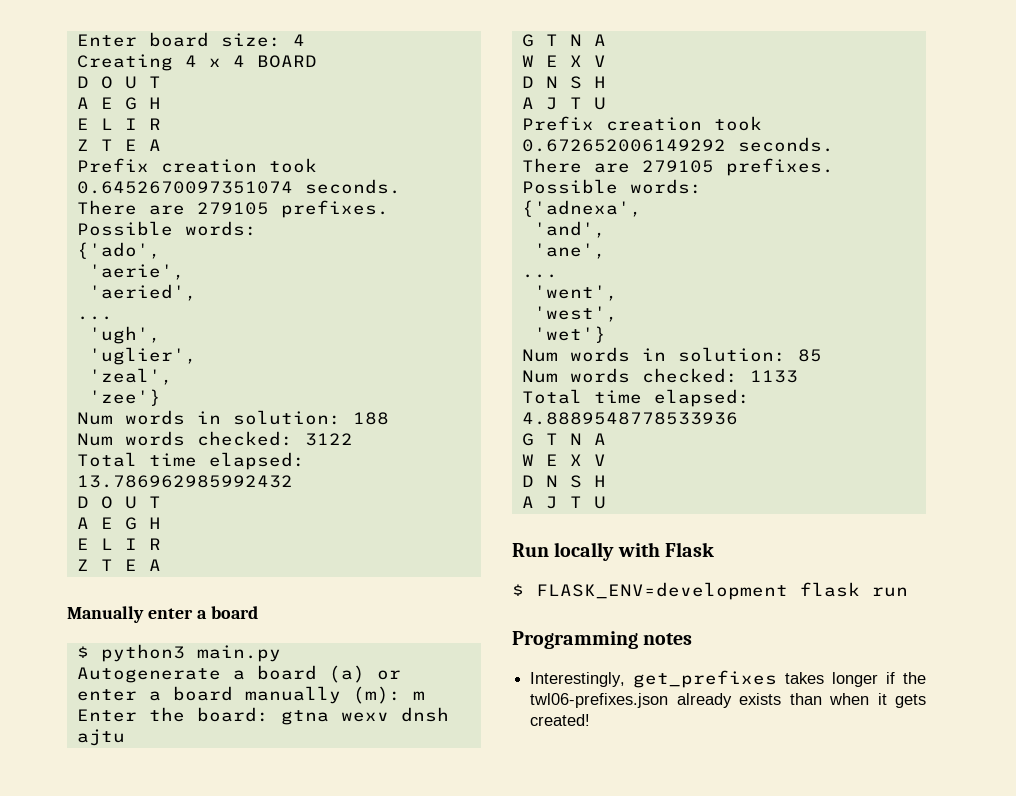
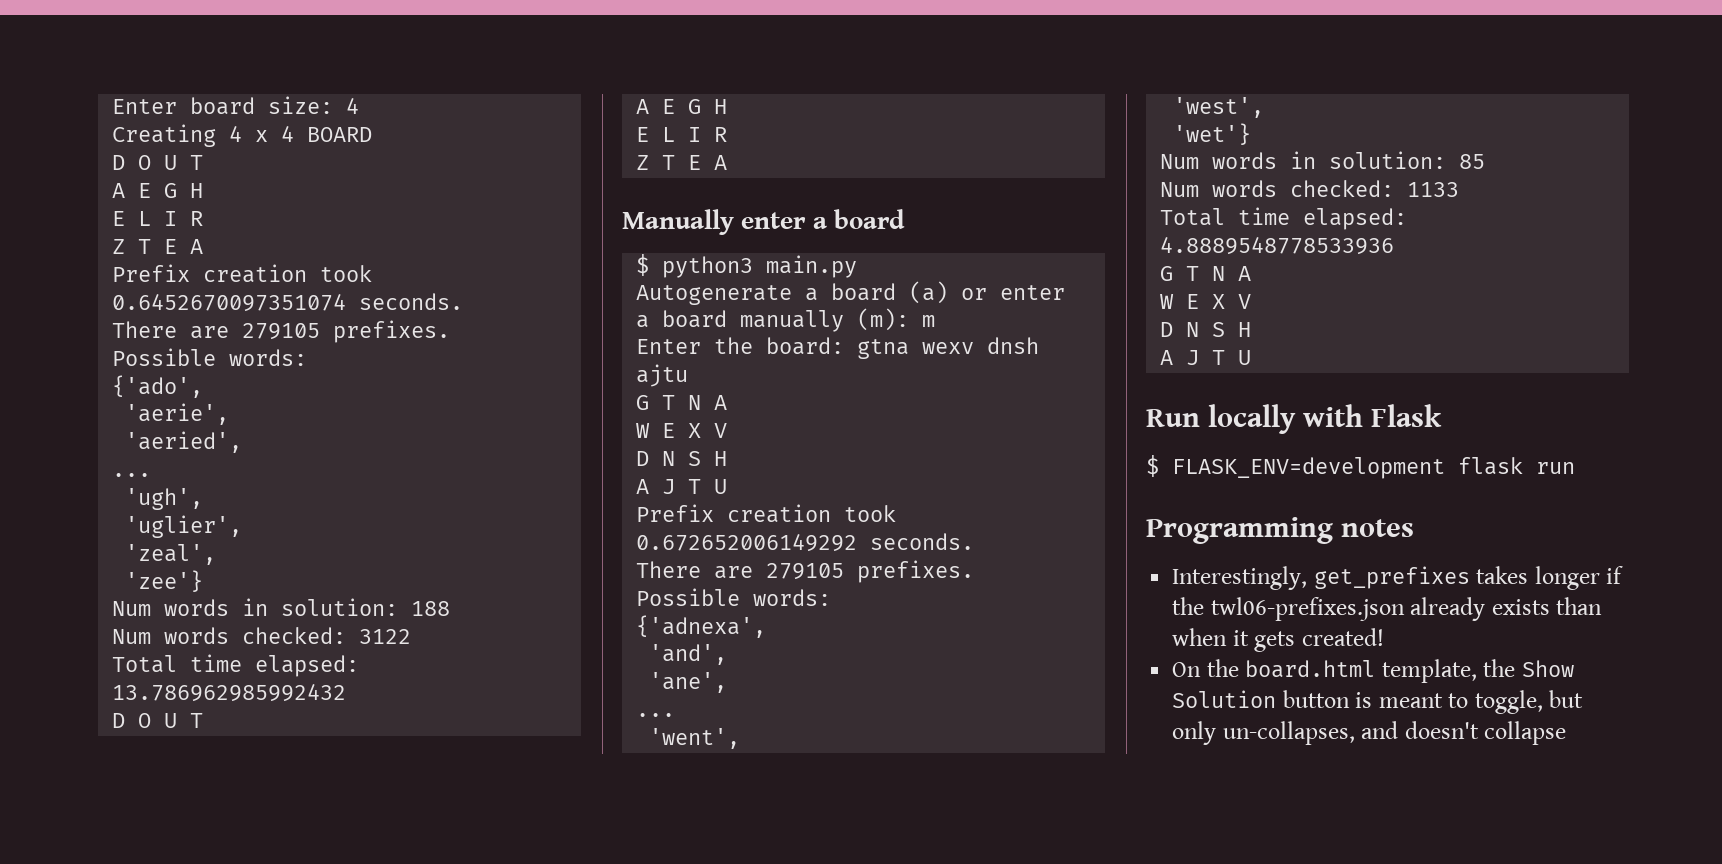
(591, 720) none -> [1172,659,1574,683] [1172,690,1584,714] [1172,721,1567,745] // On the board.html template, the Show Solution button is meant to toggle, but only un-collapses, and doesn't collapse

